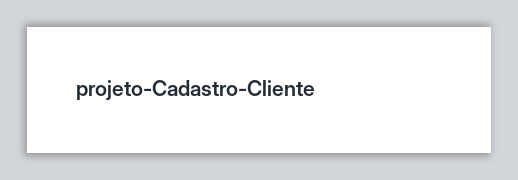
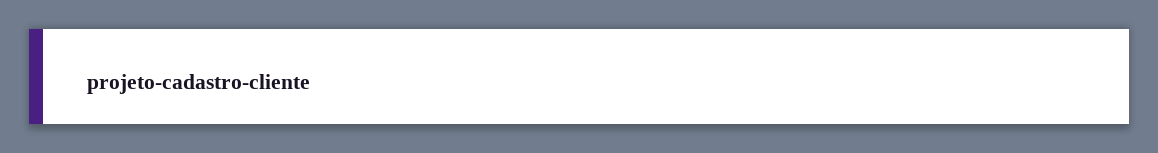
[76,80,315,101] projeto-Cadastro-Cliente -> [87,74,310,94] projeto-cadastro-cliente

